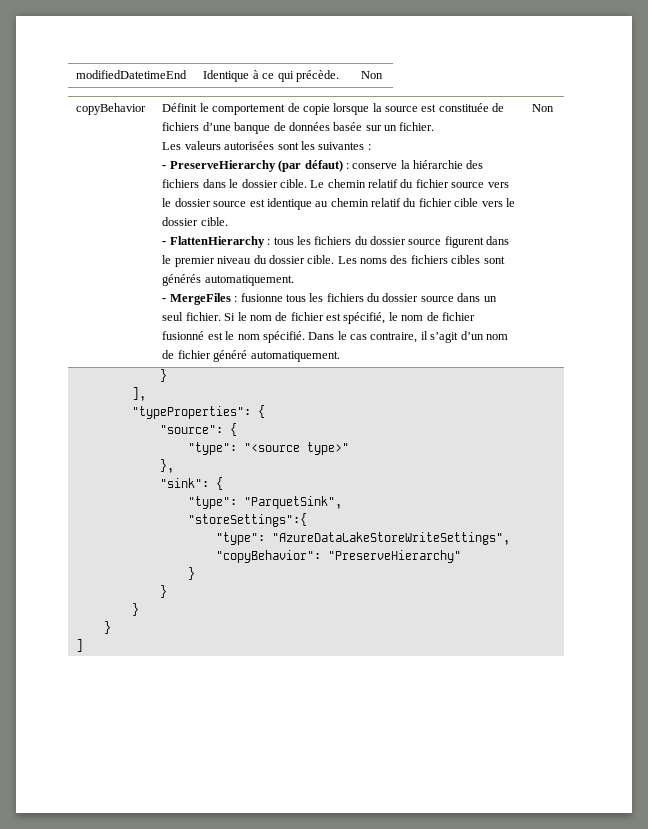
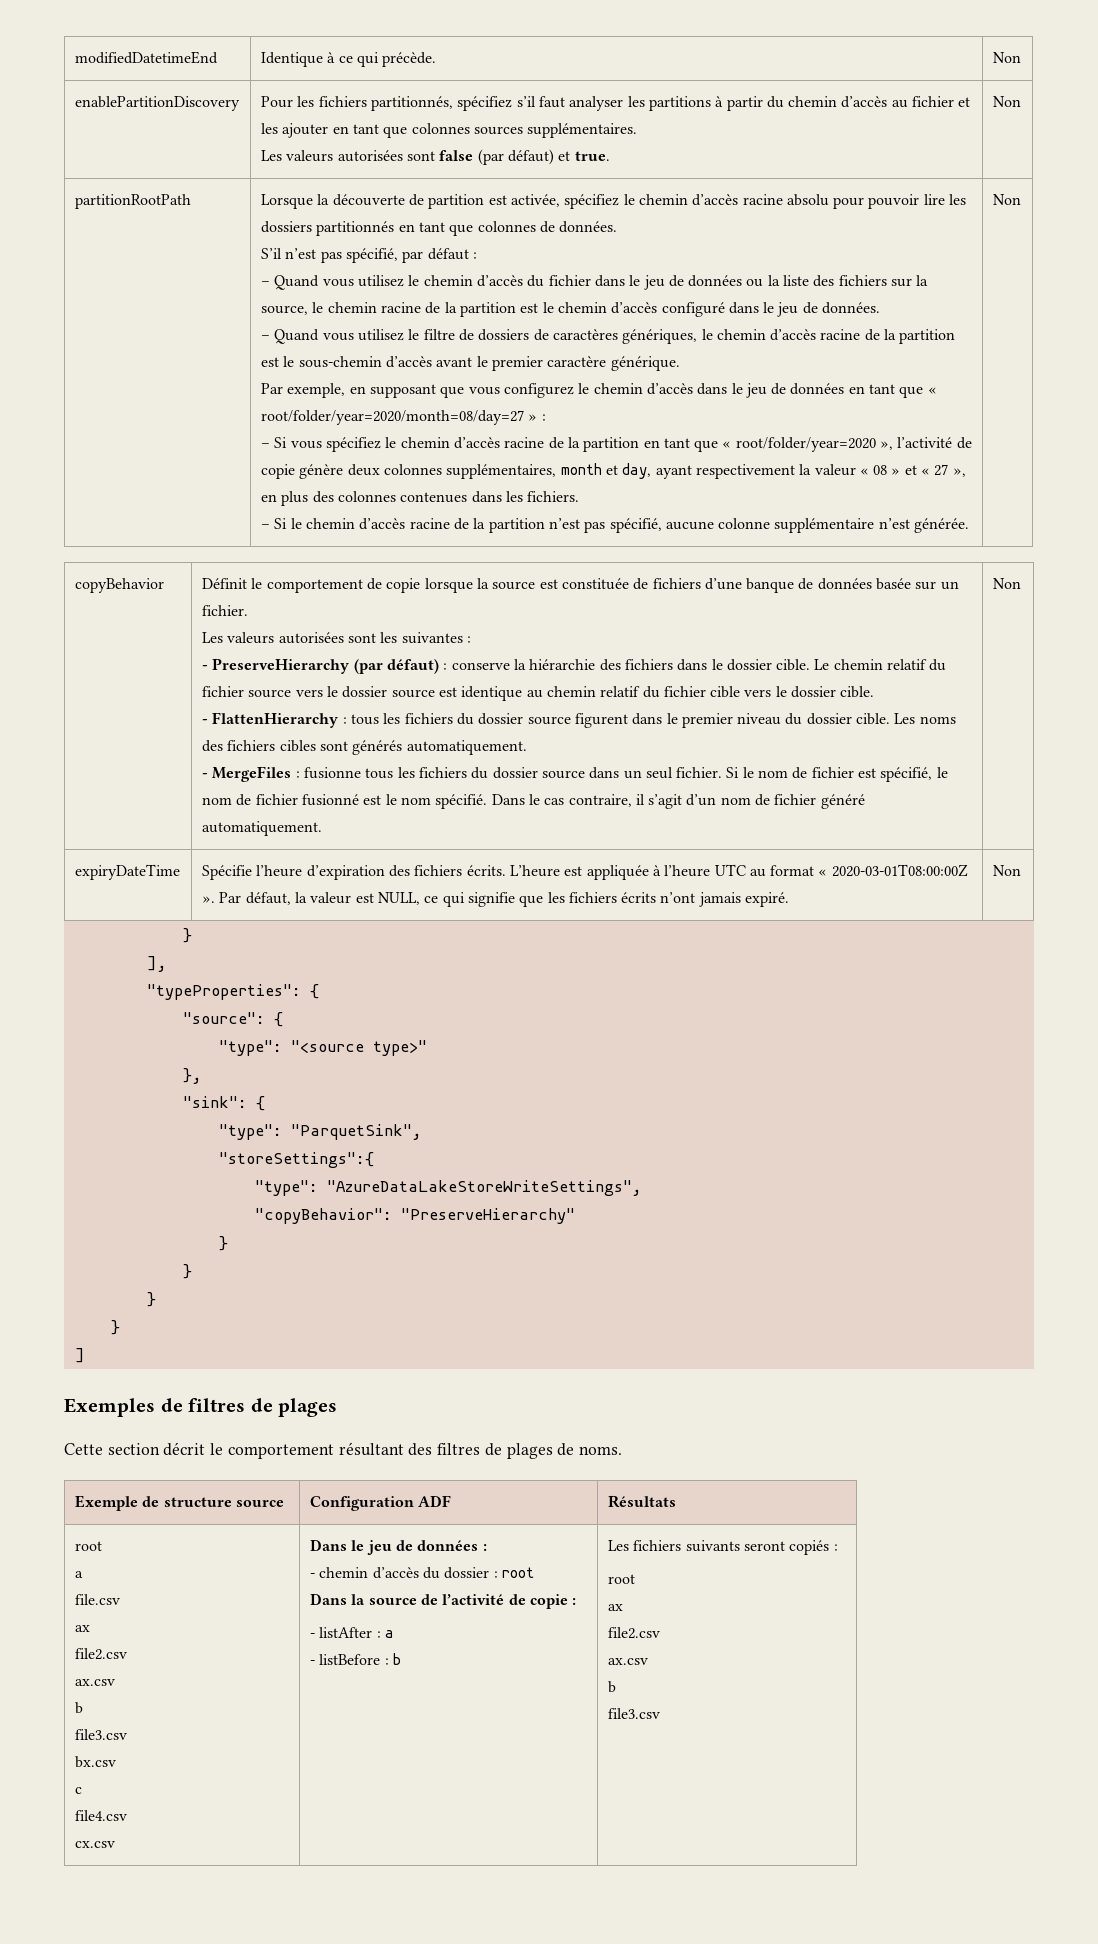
(384, 75) none -> [74,96,240,111] [260,96,971,111] [260,123,638,138] [260,149,610,165] [992,96,1021,107] [74,194,191,209] [260,194,967,209] [260,221,618,236] [260,248,477,263] [260,275,929,290] [260,302,881,317] [260,329,956,344] [260,356,680,371] [260,383,937,398] [260,410,546,425] [260,437,972,452] [260,463,966,479] [260,491,580,506] [260,518,970,533] [992,194,1021,205] // enablePartitionDiscovery | Pour les fichiers partitionnés, spécifiez s’il faut analyser les partitions à partir du chemin d’accès au fichier et les ajouter en tant que colonnes sources supplémentaires. // Les valeurs autorisées sont false (par défaut) et true. | Non // partitionRootPath | Lorsque la découverte de partition est activée, spécifiez le chemin d’accès racine absolu pour pouvoir lire les dossiers partitionnés en tant que colonnes de données. // S’il n’est pas spécifié, par défaut : // – Quand vous utilisez le chemin d’accès du fichier dans le jeu de données ou la liste des fichiers sur la source, le chemin racine de la partition est le chemin d’accès configuré dans le jeu de données. // – Quand vous utilisez le filtre de dossiers de caractères génériques, le chemin d’accès racine de la partition est le sous-chemin d’accès avant le premier caractère générique. // Par exemple, en supposant que vous configurez le chemin d’accès dans le jeu de données en tant que « root/folder/year=2020/month=08/day=27 » : // – Si vous spécifiez le chemin d’accès racine de la partition en tant que « root/folder/year=2020 », l’activité de copie génère deux colonnes supplémentaires, month et day, ayant respectivement la valeur « 08 » et « 27 », en plus des colonnes contenues dans les fichiers. // – Si le chemin d’accès racine de la partition n’est pas spécifié, aucune colonne supplémentaire n’est générée. | Non
(555, 108) none -> [74,864,180,880] [201,864,968,880] [201,892,790,907] [992,865,1021,876] // expiryDateTime | Spécifie l’heure d’expiration des fichiers écrits. L’heure est appliquée à l’heure UTC au format « 2020-03-01T08:00:00Z ». Par défaut, la valeur est NULL, ce qui signifie que les fichiers écrits n’ont jamais expiré. | Non
(83, 645) none -> [64,1398,338,1417] [64,1442,622,1459] [74,1495,284,1511] [309,1495,452,1511] [607,1495,676,1508] [74,1541,102,1551] [74,1571,83,1578] [74,1594,120,1605] [74,1625,90,1632] [74,1648,127,1660] [74,1679,115,1686] [74,1702,83,1714] [74,1729,127,1740] [74,1756,116,1768] [74,1787,82,1794] [74,1810,127,1821] [74,1841,115,1848] [309,1539,487,1555] [309,1567,534,1579] [309,1593,577,1609] [309,1627,394,1638] [309,1653,401,1665] [607,1540,838,1555] [607,1574,635,1584] [607,1604,623,1611] [607,1627,660,1639] [607,1658,648,1665] [607,1681,616,1693] [607,1708,660,1719] // Exemples de filtres de plages // Cette section décrit le comportement résultant des filtres de plages de noms. // Exemple de structure source | Configuration ADF | Résultats // root // a // file.csv // ax // file2.csv // ax.csv // b // file3.csv // bx.csv // c // file4.csv // cx.csv | Dans le jeu de données : // - chemin d’accès du dossier : root // Dans la source de l’activité de copie : // - listAfter : a // - listBefore : b | Les fichiers suivants seront copiés : // root // ax // file2.csv // ax.csv // b // file3.csv

